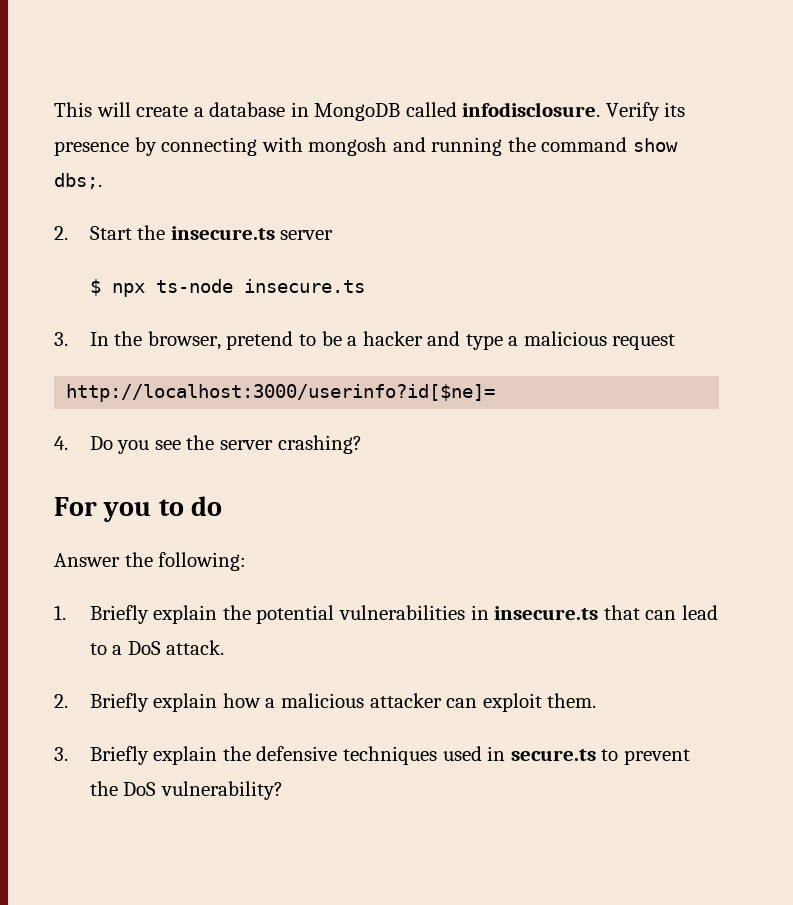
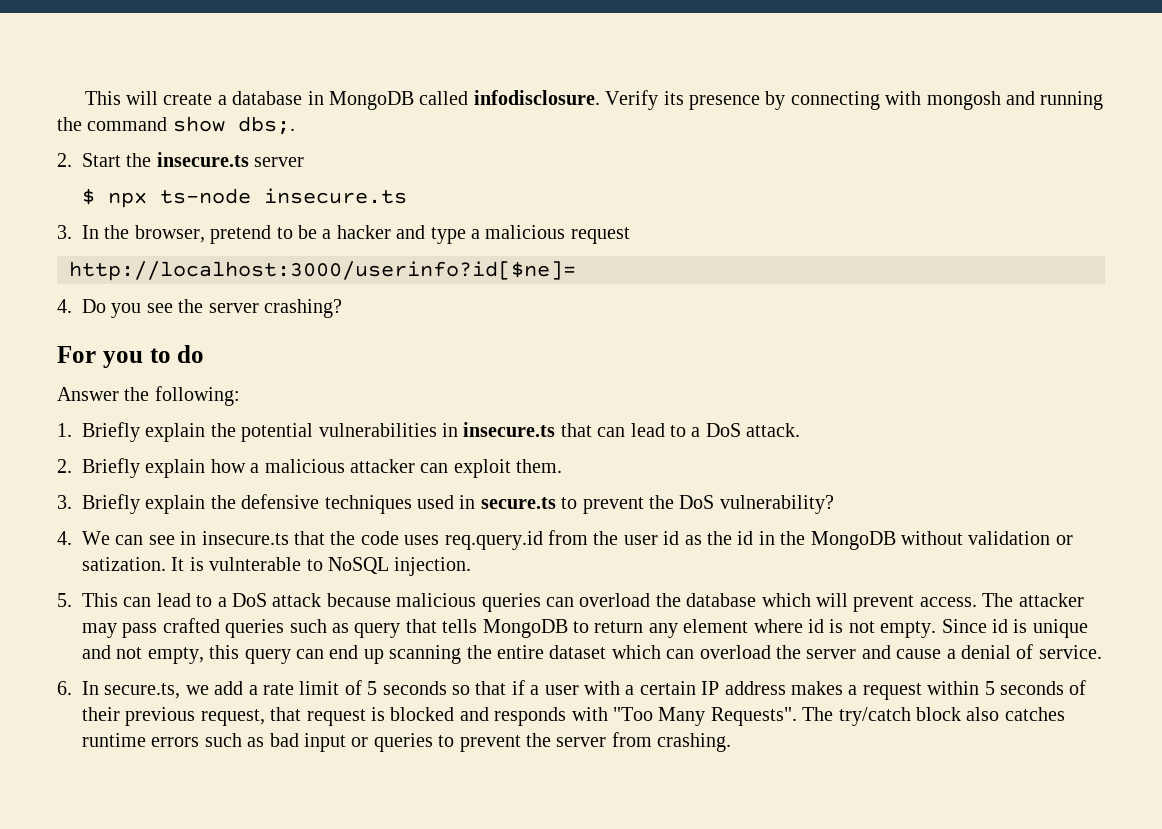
(283, 790) none -> [57,530,1073,550] [82,557,472,576] [57,593,1084,612] [82,618,1088,638] [82,644,1102,664] [57,680,1087,700] [82,707,1065,726] [82,732,732,752] // 4. We can see in insecure.ts that the code uses req.query.id from the user id as the id in the MongoDB without validation or satization. It is vulnterable to NoSQL injection. // 5. This can lead to a DoS attack because malicious queries can overload the database which will prevent access. The attacker may pass crafted queries such as query that tells MongoDB to return any element where id is not empty. Since id is unique and not empty, this query can end up scanning the entire dataset which can overload the server and cause a denial of service. // 6. In secure.ts, we add a rate limit of 5 seconds so that if a user with a certain IP address makes a request within 5 seconds of their previous request, that request is blocked and responds with "Too Many Requests". The try/catch block also catches runtime errors such as bad input or queries to prevent the server from crashing.

